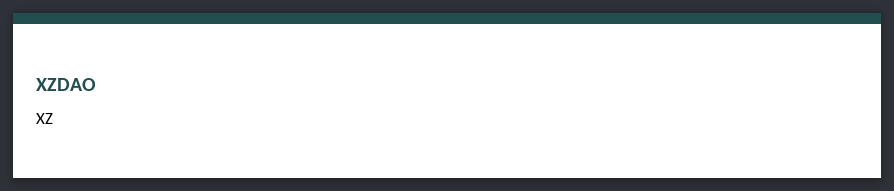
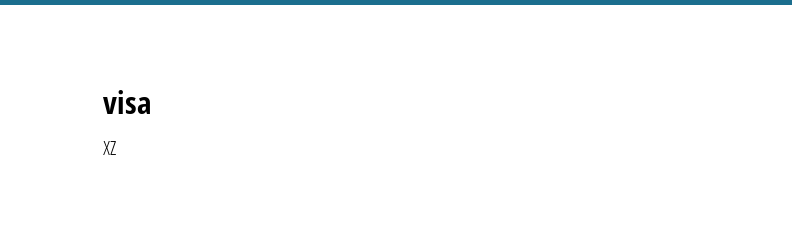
[36,78,96,91] XZDAO -> [103,90,151,114] visa

